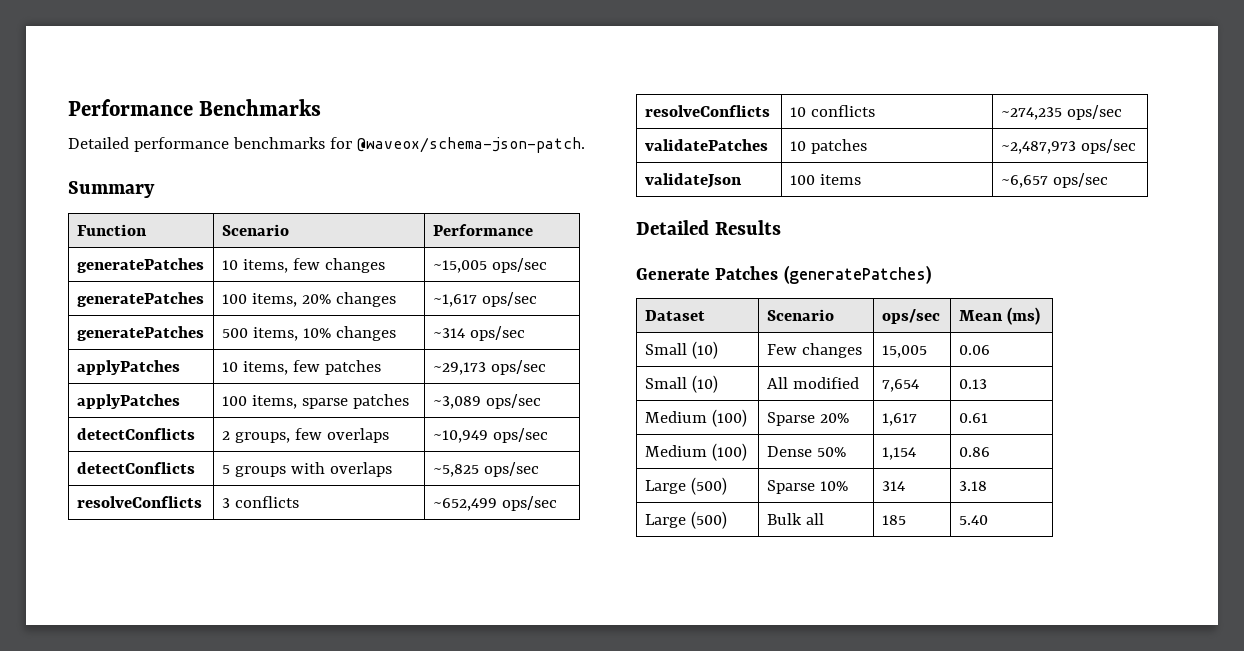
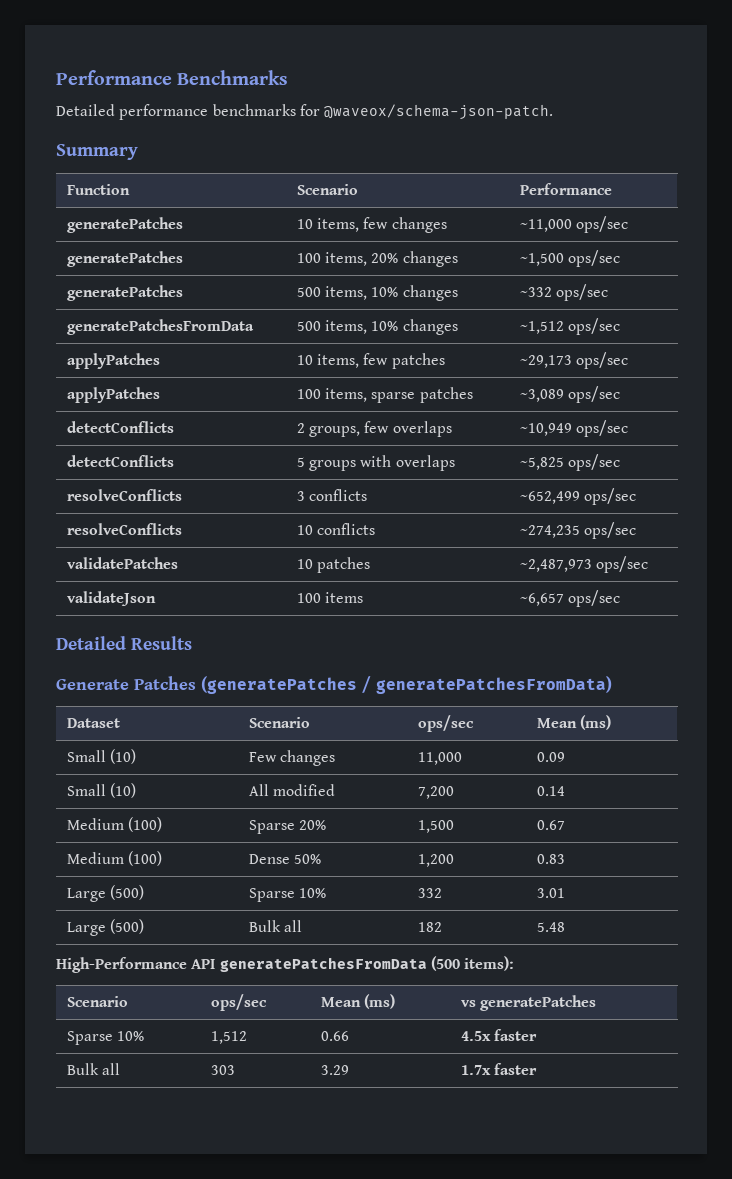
[432,260,487,273] ~15,005 -> [519,219,572,232] ~11,000
[432,294,477,307] ~1,617 -> [519,253,564,266] ~1,500
[432,328,465,338] ~314 -> [519,284,609,301] [66,319,254,335] [296,319,458,335] [519,321,564,334] ~332 ops/sec // generatePatchesFromData | 500 items, 10% changes | ~1,512
[783,265,931,284] (generatePatches) -> [201,676,612,694] (generatePatches / generatePatchesFromData)
[881,345,927,358] [958,345,990,355] 15,005 | 0.06 -> [417,752,462,765] [536,752,565,762] 11,000 | 0.09
[881,379,919,392] [958,379,987,389] 7,654 | 0.13 -> [417,786,454,799] [536,786,565,796] 7,200 | 0.14
[881,413,917,426] [958,413,988,423] 1,617 | 0.61 -> [417,820,454,833] [536,820,565,830] 1,500 | 0.67
[881,447,916,460] [958,447,990,457] 1,154 | 0.86 -> [417,854,454,867] [536,854,565,864] 1,200 | 0.83
[881,481,905,491] [958,481,987,491] 314 | 3.18 -> [417,888,442,898] [536,888,565,898] 332 | 3.01
[881,515,906,525] [958,515,988,525] 185 | 5.40 -> [417,922,442,932] [536,922,565,932] [56,956,515,973] [66,996,128,1007] [210,994,267,1011] [320,994,396,1009] [460,995,597,1011] [66,1031,145,1045] [210,1031,247,1044] [320,1031,349,1041] [460,1029,538,1041] [66,1063,121,1075] [210,1065,235,1075] [320,1065,349,1075] [460,1063,538,1075] 182 | 5.48 // High-Performance API generatePatchesFromData (500 items): // Scenario | ops/sec | Mean (ms) | vs generatePatches // Sparse 10% | 1,512 | 0.66 | 4.5x faster // Bulk all | 303 | 3.29 | 1.7x faster

